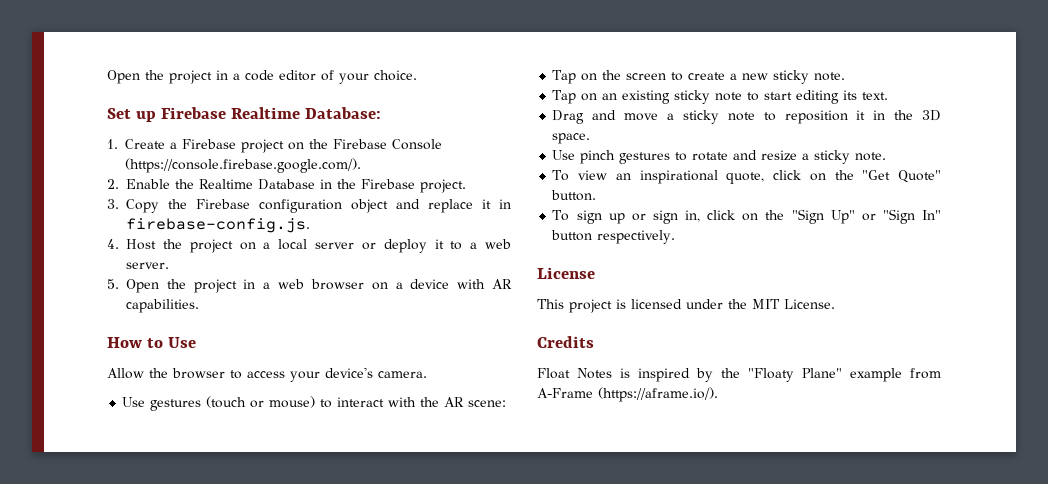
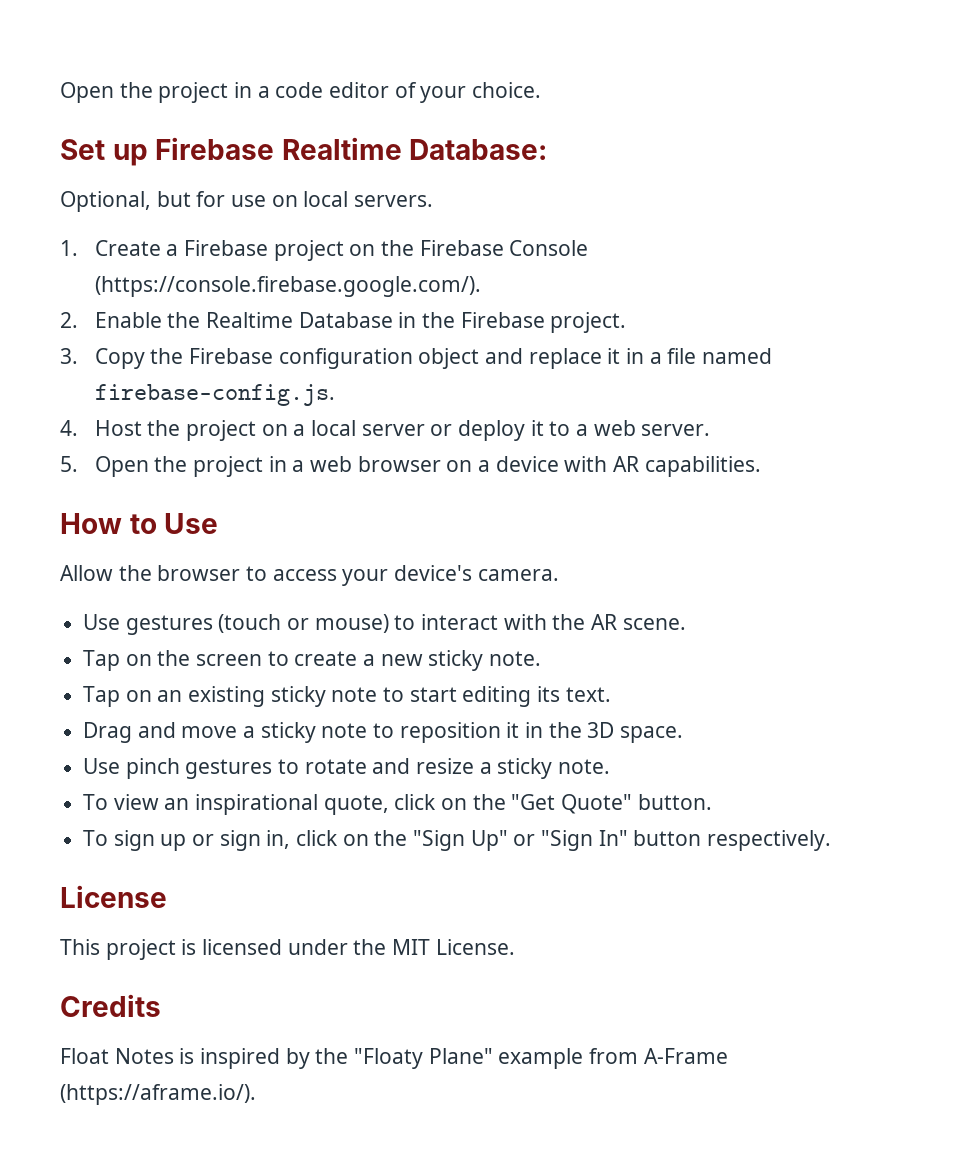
(381, 113) none -> [60,191,434,212] // Optional, but for use on local servers.
(511, 204) none -> [649,348,772,364] a file named
[468,400,507,407] scene: -> [622,618,686,630] scene.

